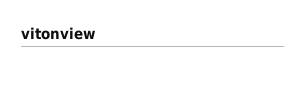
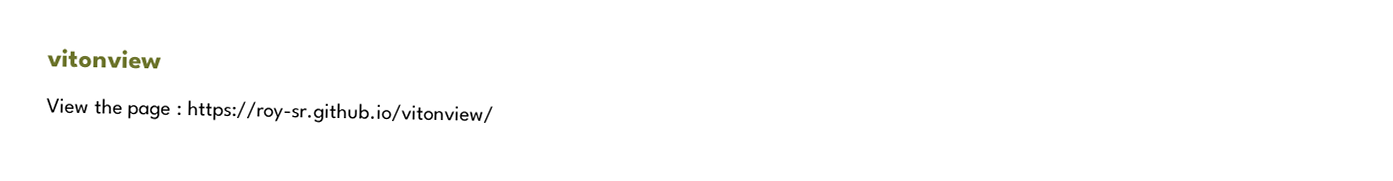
(95, 33) none -> [46,98,494,127] // View the page : https://roy-sr.github.io/vitonview/

